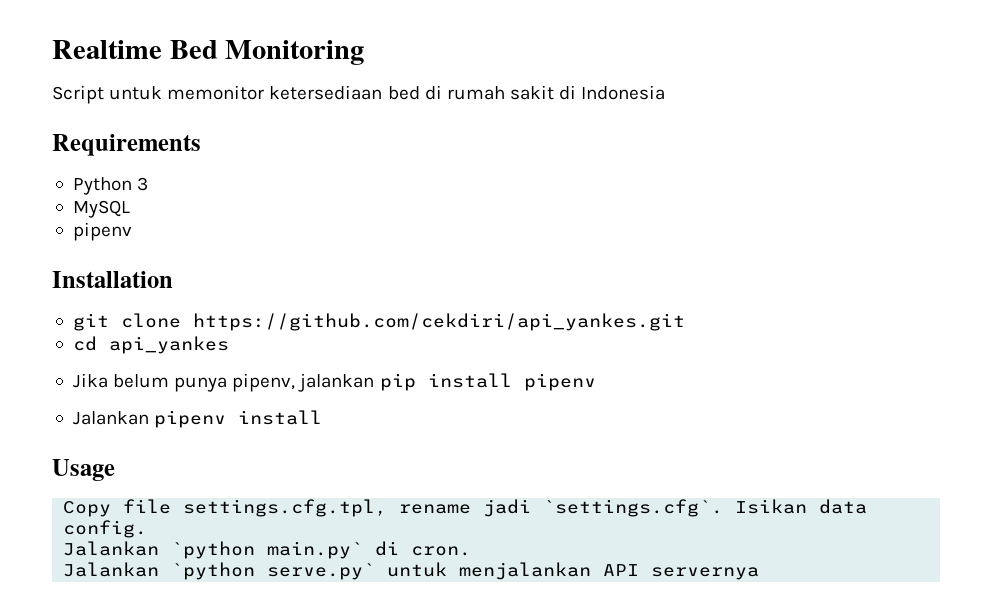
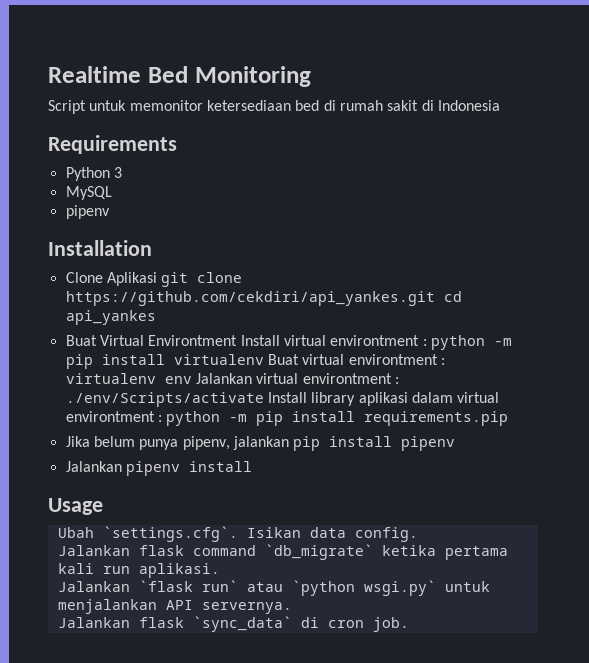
(173, 279) none -> [65,272,157,286] Clone Aplikasi
(685, 322) // -> (435, 298) none
(229, 345) none -> [65,335,512,350] [65,354,445,369] [65,373,399,384] [65,392,500,407] [65,411,509,426] // Buat Virtual Environtment Install virtual environtment : python -m pip install virtualenv Buat virtual environtment : virtualenv env Jalankan virtual environtment : ./env/Scripts/activate Install library aplikasi dalam virtual environtment : python -m pip install requirements.pip
[63,499,532,517] Copy file settings.cfg.tpl, rename jadi -> [57,527,94,538] Ubah
[171,541,472,559] [63,562,760,580] `python main.py` di cron. // Jalankan `python serve.py` untuk menjalankan API servernya -> [138,544,508,560] [57,563,220,578] [57,580,490,596] [57,599,292,614] [57,616,409,632] flask command `db_migrate` ketika pertama kali run aplikasi. // Jalankan `flask run` atau `python wsgi.py` untuk menjalankan API servernya. // Jalankan flask `sync_data` di cron job.

